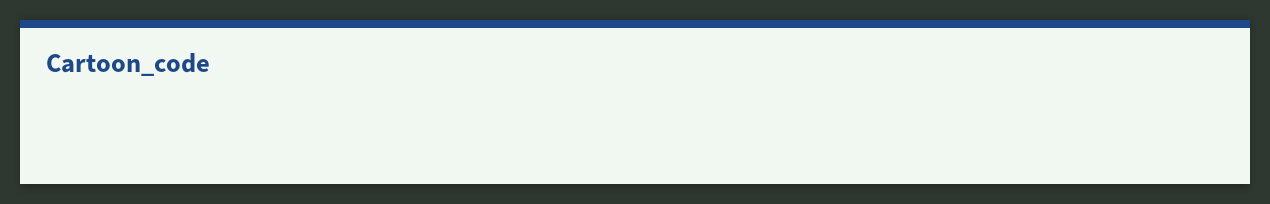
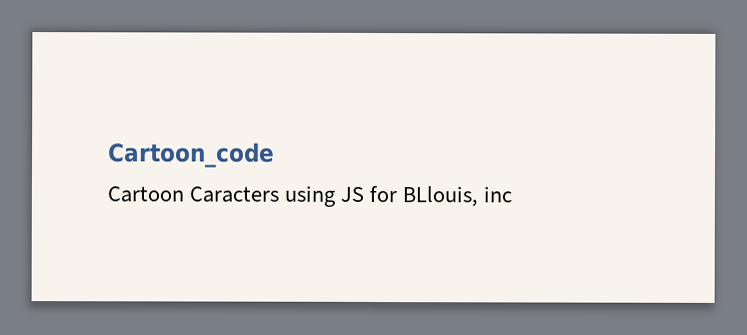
(210, 64) none -> [107,185,513,207] // Cartoon Caracters using JS for BLlouis, inc

